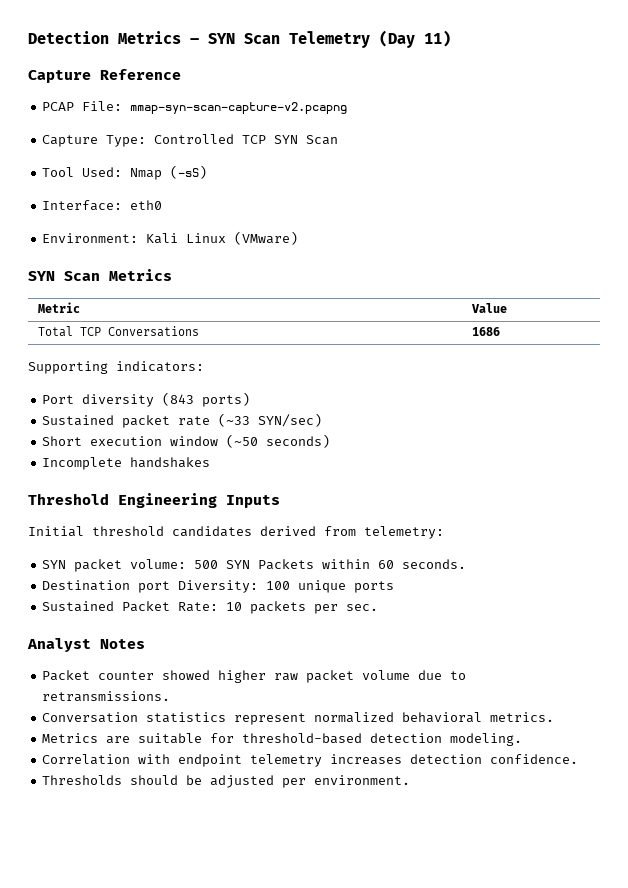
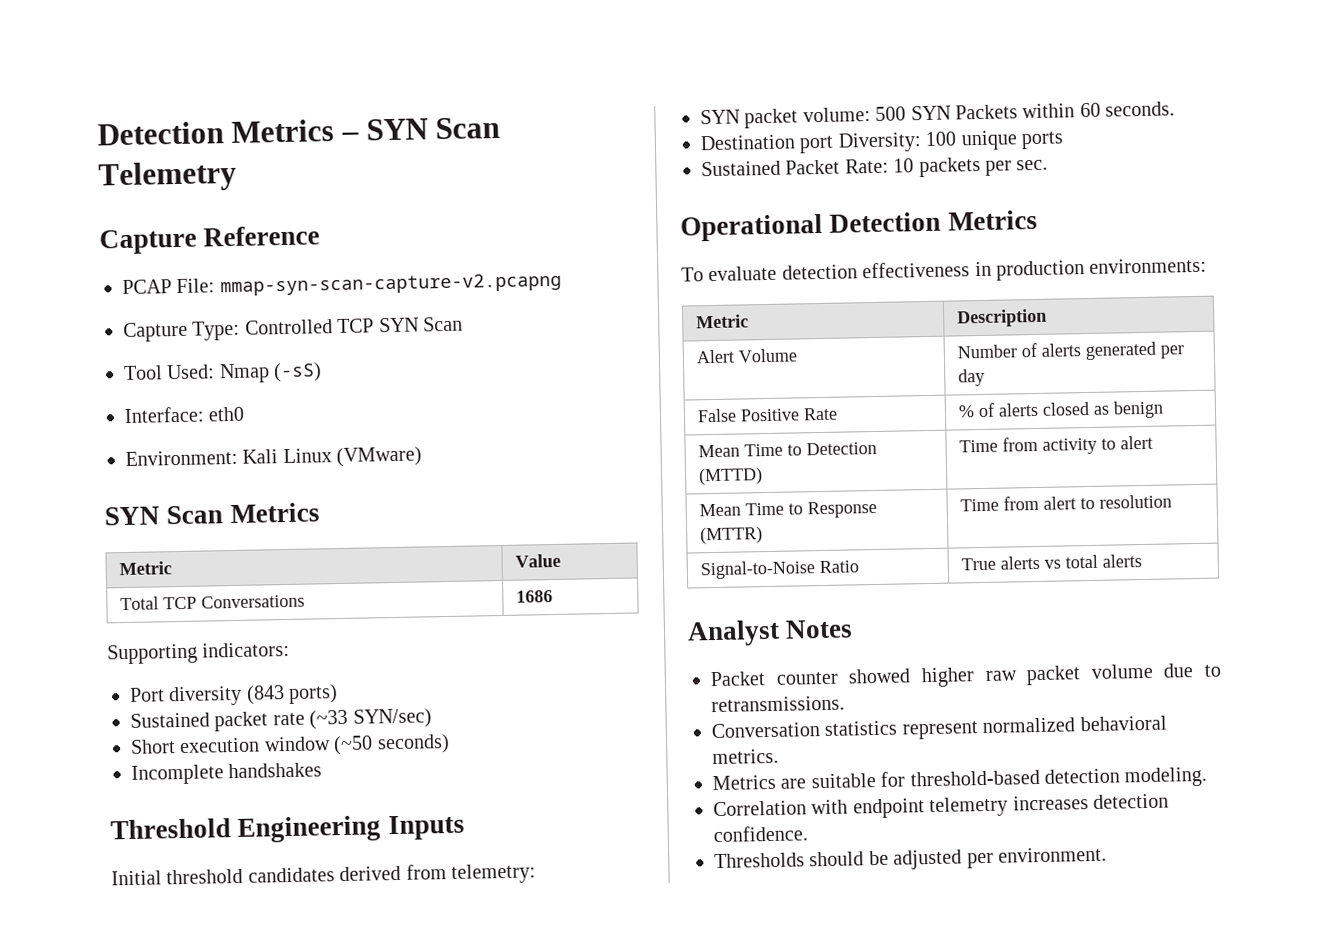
[379,30,451,48] (Day 11) -> (237, 176) none
(379, 607) none -> [680,209,1038,242] [681,257,1208,282] [695,314,749,329] [956,308,1047,328] [695,348,797,364] [956,341,1184,361] [957,368,985,387] [696,407,838,423] [957,400,1164,419] [697,441,877,458] [697,467,763,486] [958,435,1153,455] [698,500,877,519] [699,526,763,545] [959,494,1172,512] [699,560,859,580] [960,554,1142,571] // Operational Detection Metrics // To evaluate detection effectiveness in production environments: // Metric | Description // Alert Volume | Number of alerts generated per day // False Positive Rate | % of alerts closed as benign // Mean Time to Detection (MTTD) | Time from activity to alert // Mean Time to Response (MTTR) | Time from alert to resolution // Signal-to-Noise Ratio | True alerts vs total alerts

